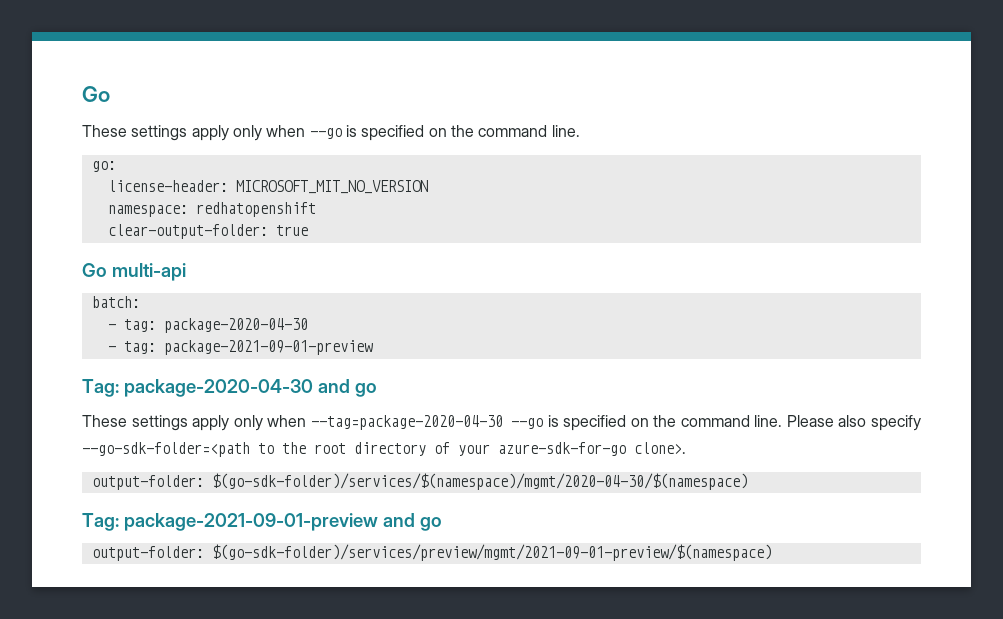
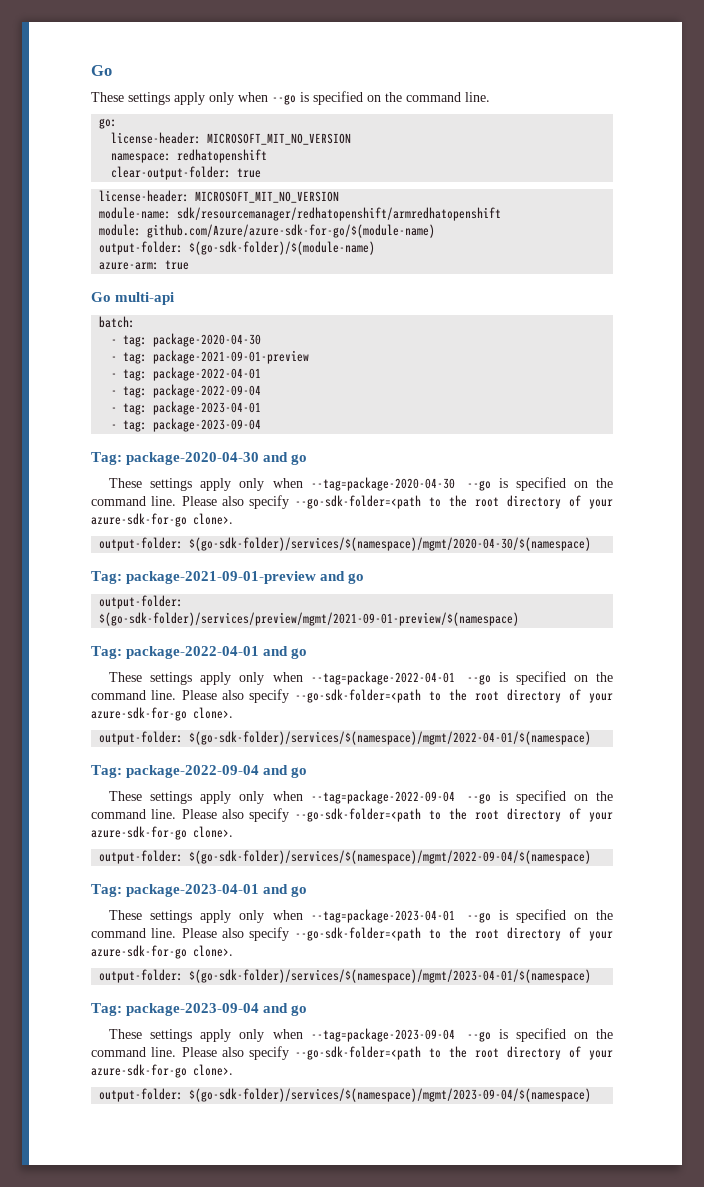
(308, 230) none -> [99,190,340,203] [99,207,502,221] [99,224,436,238] [99,241,376,255] [99,260,190,270] // license-header: MICROSOFT_MIT_NO_VERSION // module-name: sdk/resourcemanager/redhatopenshift/armredhatopenshift // module: github.com/Azure/azure-sdk-for-go/$(module-name) // output-folder: $(go-sdk-folder)/$(module-name) // azure-arm: true
(373, 347) none -> [111,367,262,381] [111,384,262,398] [111,401,262,415] [111,418,262,432] // - tag: package-2022-04-01 // - tag: package-2022-09-04 // - tag: package-2023-04-01 // - tag: package-2023-09-04
(772, 552) none -> [91,646,308,659] [109,671,613,685] [91,689,613,703] [91,707,233,721] [99,731,592,745] [91,765,308,778] [109,790,613,804] [91,808,613,822] [91,826,233,840] [99,850,592,864] [91,884,308,897] [109,909,613,923] [91,927,613,941] [91,945,233,959] [99,969,592,983] [91,1003,308,1016] [109,1028,613,1042] [91,1046,613,1060] [91,1064,233,1078] [99,1088,592,1102] // Tag: package-2022-04-01 and go // These settings apply only when --tag=package-2022-04-01 --go is specified on the command line. Please also specify --go-sdk-folder=<path to the root directory of your azure-sdk-for-go clone>. // output-folder: $(go-sdk-folder)/services/$(namespace)/mgmt/2022-04-01/$(namespace) // Tag: package-2022-09-04 and go // These settings apply only when --tag=package-2022-09-04 --go is specified on the command line. Please also specify --go-sdk-folder=<path to the root directory of your azure-sdk-for-go clone>. // output-folder: $(go-sdk-folder)/services/$(namespace)/mgmt/2022-09-04/$(namespace) // Tag: package-2023-04-01 and go // These settings apply only when --tag=package-2023-04-01 --go is specified on the command line. Please also specify --go-sdk-folder=<path to the root directory of your azure-sdk-for-go clone>. // output-folder: $(go-sdk-folder)/services/$(namespace)/mgmt/2023-04-01/$(namespace) // Tag: package-2023-09-04 and go // These settings apply only when --tag=package-2023-09-04 --go is specified on the command line. Please also specify --go-sdk-folder=<path to the root directory of your azure-sdk-for-go clone>. // output-folder: $(go-sdk-folder)/services/$(namespace)/mgmt/2023-09-04/$(namespace)

